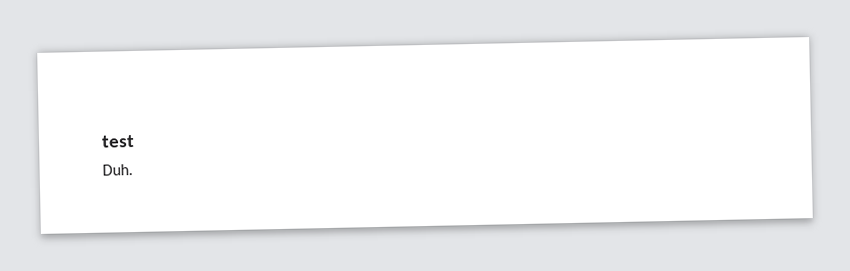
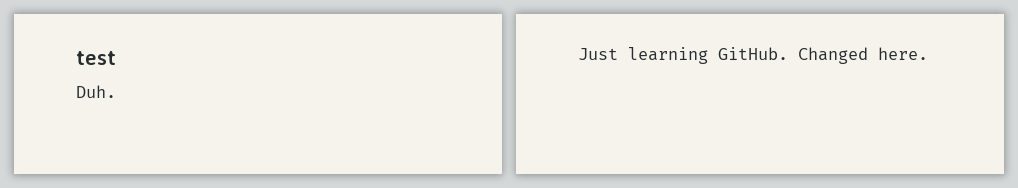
(133, 170) none -> [578,47,928,64] // Just learning GitHub. Changed here.

